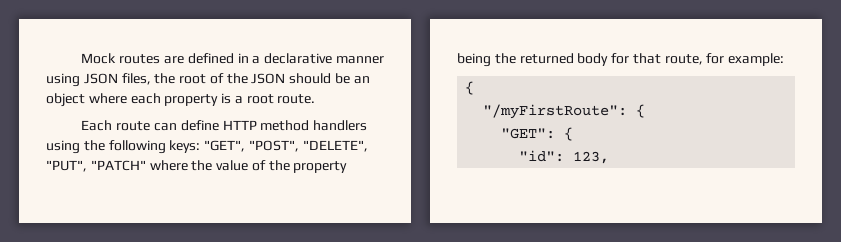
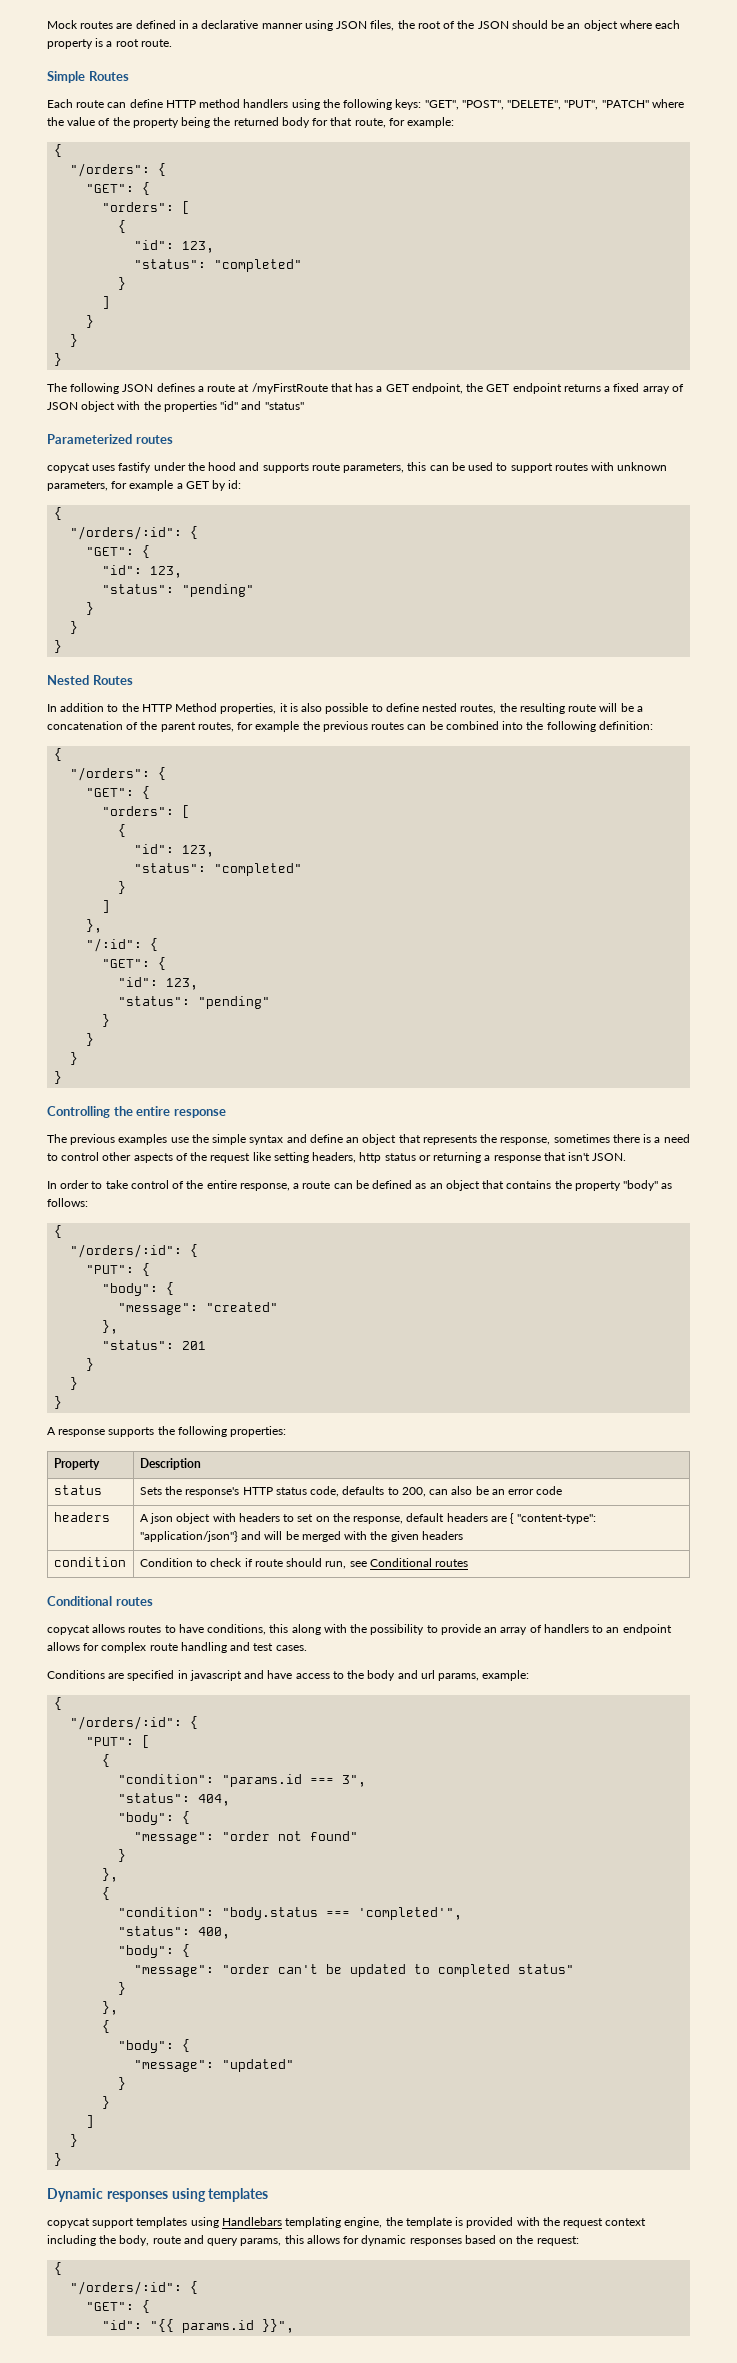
(316, 99) none -> [47,71,129,83] // Simple Routes
[483,104,646,119] [501,127,574,141] [519,150,610,164] "/myFirstRoute": { // "GET": { // "id": 123, -> [70,163,167,177] [86,182,151,195] [102,201,191,214] [118,220,127,233] [134,240,215,253] [134,259,303,272] [118,277,127,290] [102,296,111,309] [86,315,95,328] [70,334,79,347] [54,353,63,366] [47,383,684,394] [47,401,304,412] [47,434,173,444] [47,462,668,473] [47,480,242,491] [54,507,63,520] [70,526,199,540] [86,545,151,558] [102,565,183,578] [102,584,255,597] [86,602,95,615] [70,621,79,634] [54,640,63,653] [47,675,133,685] [47,703,643,714] [47,721,653,732] [54,748,63,761] [70,767,167,781] [86,786,151,799] [102,805,191,818] [118,824,127,837] [134,844,215,857] [134,863,303,876] [118,881,127,894] [102,900,111,913] [86,919,103,933] [86,938,159,952] [102,957,167,970] [118,977,199,990] [118,996,271,1009] [102,1014,111,1027] [86,1033,95,1046] [70,1052,79,1065] [54,1071,63,1084] [47,1106,226,1118] [47,1134,690,1145] [47,1152,627,1163] [47,1180,673,1191] [47,1198,88,1207] [54,1225,63,1238] [70,1244,199,1258] [86,1263,151,1276] [102,1282,175,1296] [118,1302,279,1315] [102,1320,119,1334] [102,1340,207,1350] [86,1358,95,1371] [70,1377,79,1390] [54,1396,63,1409] [47,1426,287,1437] [53,1458,100,1470] [139,1458,201,1470] [53,1485,102,1495] [139,1486,563,1497] [53,1512,110,1522] [139,1513,597,1524] [139,1531,463,1542] [53,1557,126,1567] [139,1558,469,1569] [47,1596,153,1606] [47,1624,672,1635] [47,1642,307,1653] [47,1670,530,1681] [54,1697,63,1710] [70,1716,199,1730] [86,1735,151,1748] [102,1754,111,1767] [118,1774,367,1787] [118,1793,231,1806] [118,1811,191,1825] [134,1831,359,1844] [118,1849,127,1862] [102,1868,119,1882] [102,1887,111,1900] [118,1907,463,1920] [118,1926,231,1939] [118,1944,191,1958] [134,1964,575,1977] [118,1982,127,1995] [102,2001,119,2015] [102,2020,111,2033] [118,2039,191,2053] [134,2059,295,2072] [118,2077,127,2090] [102,2096,111,2109] [86,2115,95,2128] [70,2134,79,2147] [54,2153,63,2166] [47,2188,269,2202] [47,2217,647,2228] [47,2235,579,2246] [54,2262,63,2275] [70,2281,199,2295] [86,2300,151,2313] [102,2319,295,2333] "/orders": { // "GET": { // "orders": [ // { // "id": 123, // "status": "completed" // } // ] // } // } // } // The following JSON defines a route at /myFirstRoute that has a GET endpoint, the GET endpoint returns a fixed array of JSON object with the properties "id" and "status" // Parameterized routes // copycat uses fastify under the hood and supports route parameters, this can be used to support routes with unknown parameters, for example a GET by id: // { // "/orders/:id": { // "GET": { // "id": 123, // "status": "pending" // } // } // } // Nested Routes // In addition to the HTTP Method properties, it is also possible to define nested routes, the resulting route will be a concatenation of the parent routes, for example the previous routes can be combined into the following definition: // { // "/orders": { // "GET": { // "orders": [ // { // "id": 123, // "status": "completed" // } // ] // }, // "/:id": { // "GET": { // "id": 123, // "status": "pending" // } // } // } // } // Controlling the entire response // The previous examples use the simple syntax and define an object that represents the response, sometimes there is a need to control other aspects of the request like setting headers, http status or returning a response that isn't JSON. // In order to take control of the entire response, a route can be defined as an object that contains the property "body" as follows: // { // "/orders/:id": { // "PUT": { // "body": { // "message": "created" // }, // "status": 201 // } // } // } // A response supports the following properties: // Property | Description // status | Sets the response's HTTP status code, defaults to 200, can also be an error code // headers | A json object with headers to set on the response, default headers are { "content-type": "application/json"} and will be merged with the given headers // condition | Condition to check if route should run, see Conditional routes // Conditional routes // copycat allows routes to have conditions, this along with the possibility to provide an array of handlers to an endpoint allows for complex route handling and test cases. // Conditions are specified in javascript and have access to the body and url params, example: // { // "/orders/:id": { // "PUT": [ // { // "condition": "params.id === 3", // "status": 404, // "body": { // "message": "order not found" // } // }, // { // "condition": "body.status === 'completed'", // "status": 400, // "body": { // "message": "order can't be updated to completed status" // } // }, // { // "body": { // "message": "updated" // } // } // ] // } // } // Dynamic responses using templates // copycat support templates using Handlebars templating engine, the template is provided with the request context including the body, route and query params, this allows for dynamic responses based on the request: // { // "/orders/:id": { // "GET": { // "id": "{{ params.id }}",

